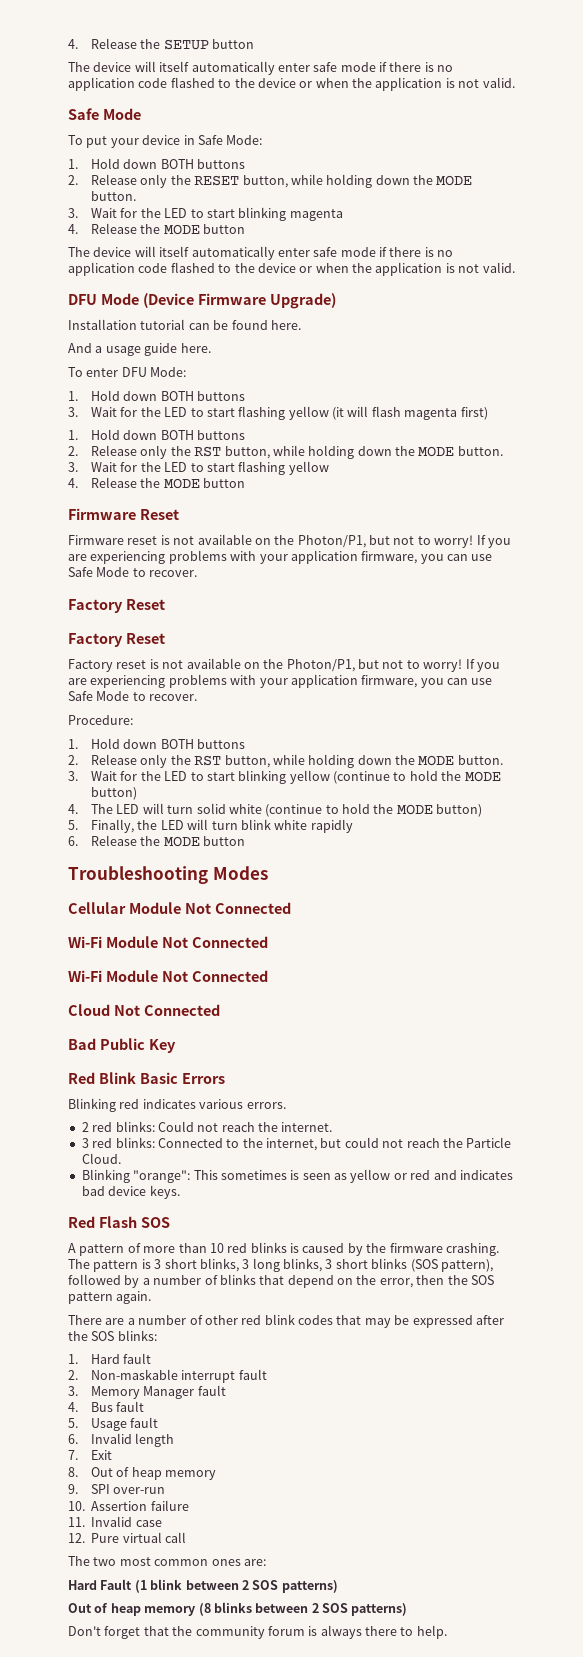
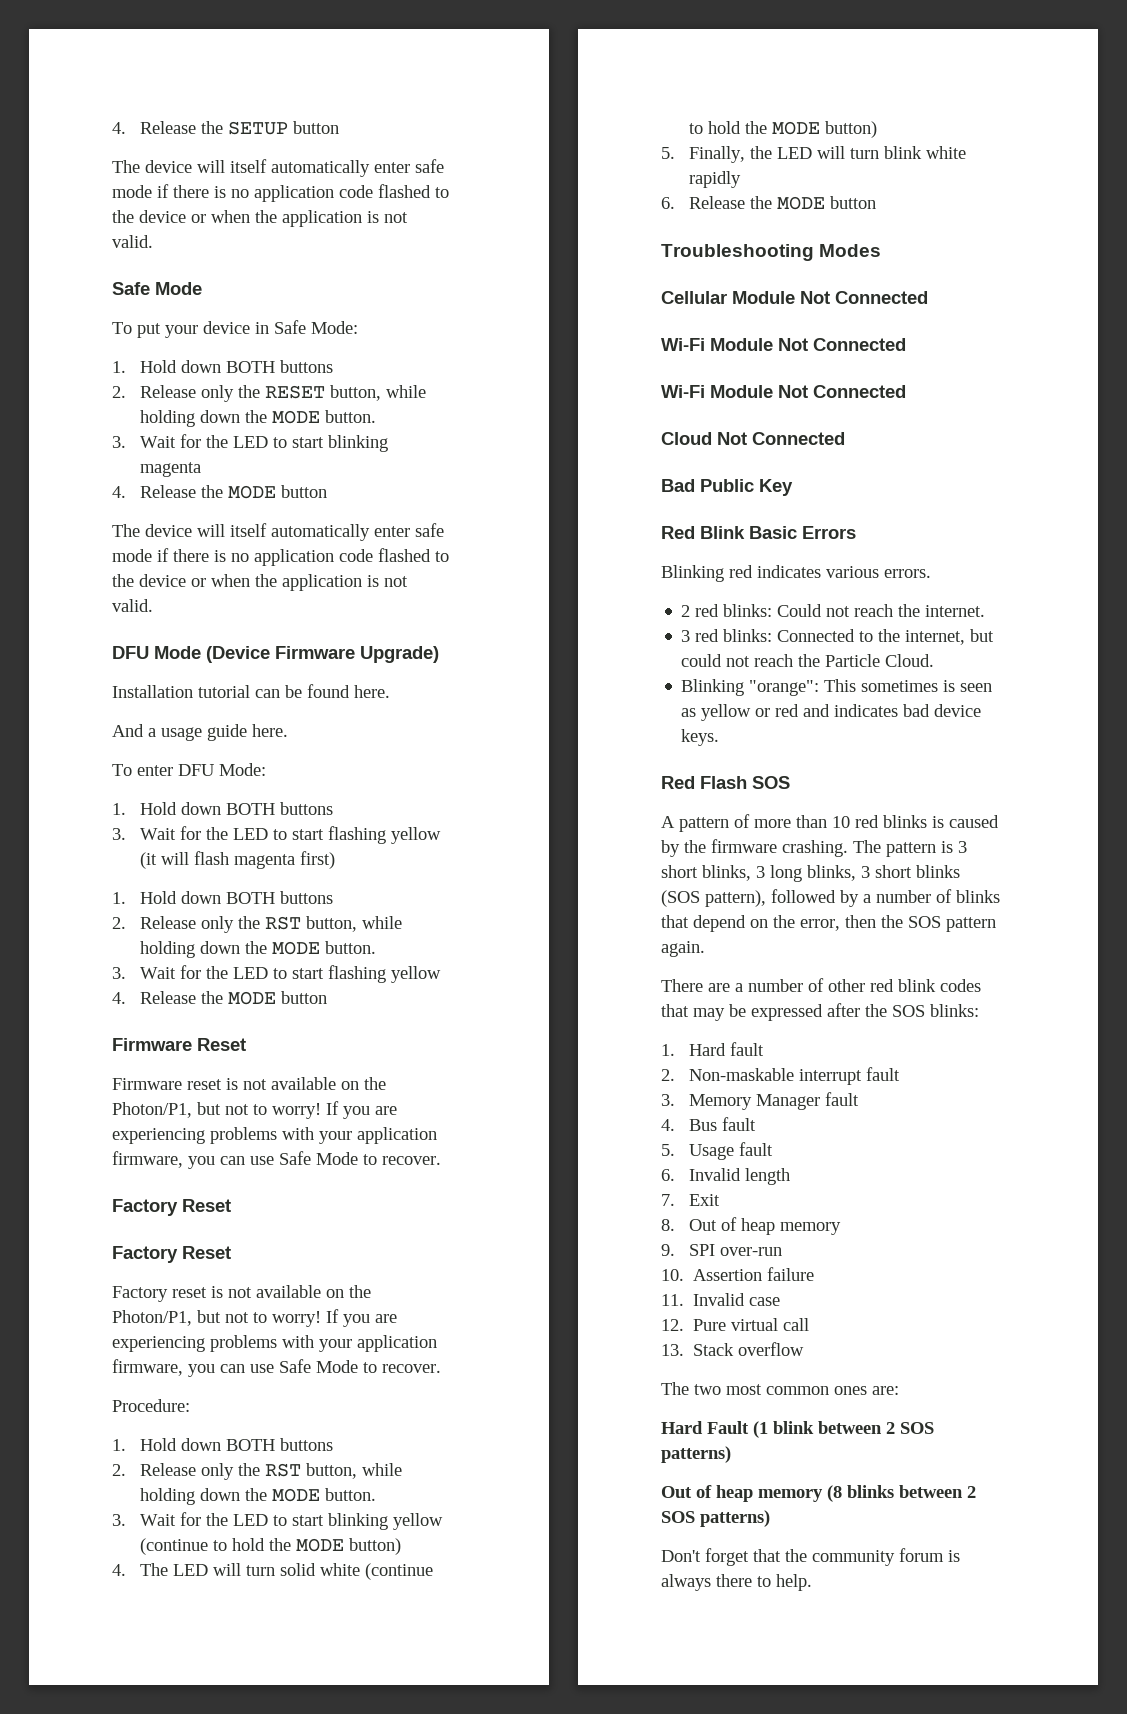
(186, 1537) none -> [661,1342,805,1356] // 13. Stack overflow

